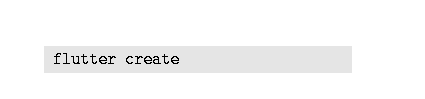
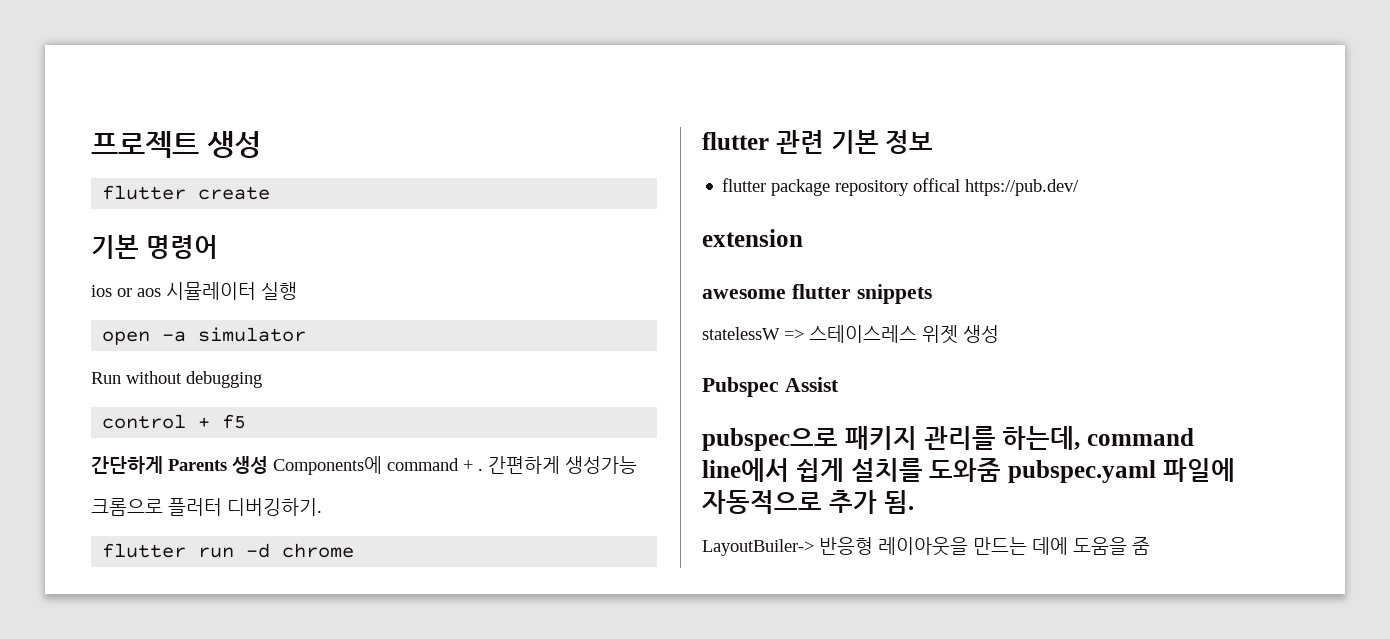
(52, 59) none -> [91,131,261,158] 프로젝트 생성 //
(180, 59) none -> [91,235,218,259] [91,282,297,300] [102,327,307,345] [91,371,262,388] [102,414,247,429] [91,456,637,475] [91,498,322,516] [102,543,355,558] [702,130,934,154] [722,178,1080,196] [702,229,803,247] [702,284,932,304] [702,325,999,344] [702,377,839,397] [702,426,1194,451] [702,458,1235,483] [702,490,914,514] [702,537,1150,556] // 기본 명령어 // ios or aos 시뮬레이터 실행 // open -a simulator // Run without debugging // control + f5 // 간단하게 Parents 생성 Components에 command + . 간편하게 생성가능 // 크롬으로 플러터 디버깅하기. // flutter run -d chrome // flutter 관련 기본 정보 // flutter package repository offical https://pub.dev/ // extension // awesome flutter snippets // statelessW => 스테이스레스 위젯 생성 // Pubspec Assist // pubspec으로 패키지 관리를 하는데, command line에서 쉽게 설치를 도와줌 pubspec.yaml 파일에 자동적으로 추가 됨. // LayoutBuiler-> 반응형 레이아웃을 만드는 데에 도움을 줌

